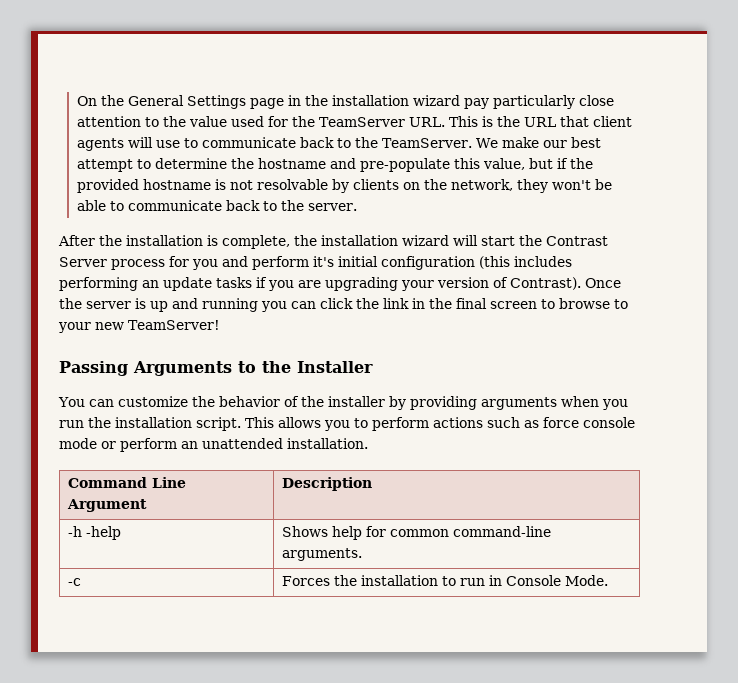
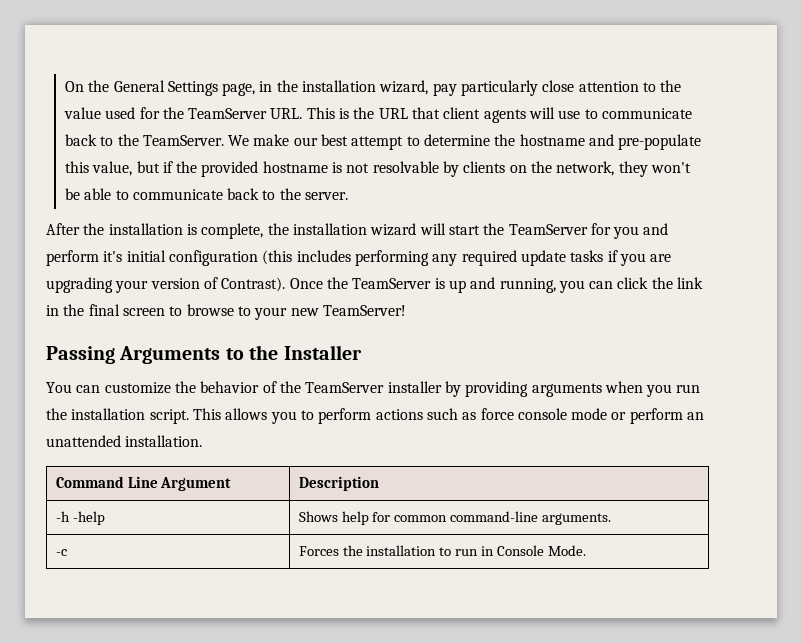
[249,98,284,109] page -> [222,83,256,96] page,
[412,95,460,106] wizard -> [379,80,429,95] wizard,
[546,236,608,246] [59,257,165,270] Contrast Server process -> [508,224,588,235] TeamServer
[142,280,159,288] an -> [432,250,517,266] any required
[86,301,131,309] server -> [352,278,432,289] TeamServer
[202,298,258,312] running -> [499,278,556,293] running,
(324, 401) none -> [305,382,385,393] TeamServer

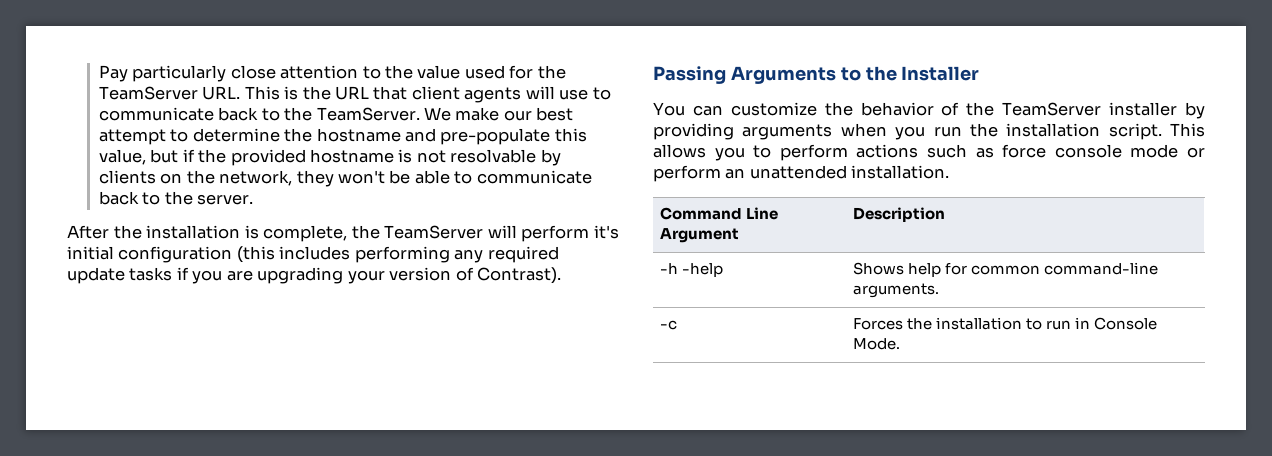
[64,80,457,96] On the General Settings page, in the installation wizard, pay -> [98,65,128,82] Pay
[292,223,669,239] installation wizard will start the TeamServer for you and -> [384,225,517,239] TeamServer will
[289,277,704,293] [46,304,406,320] Once the TeamServer is up and running, you can click the link in the final screen to browse to your new TeamServer! -> (562, 275) none

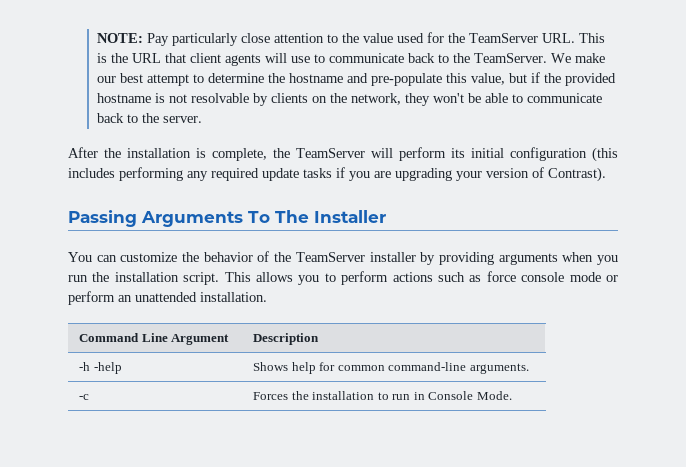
(98, 73) none -> [96,33,143,43] NOTE:
[593,225,619,239] it's -> [451,148,465,158] its
[840,66,897,81] to the -> [248,210,309,223] To The

